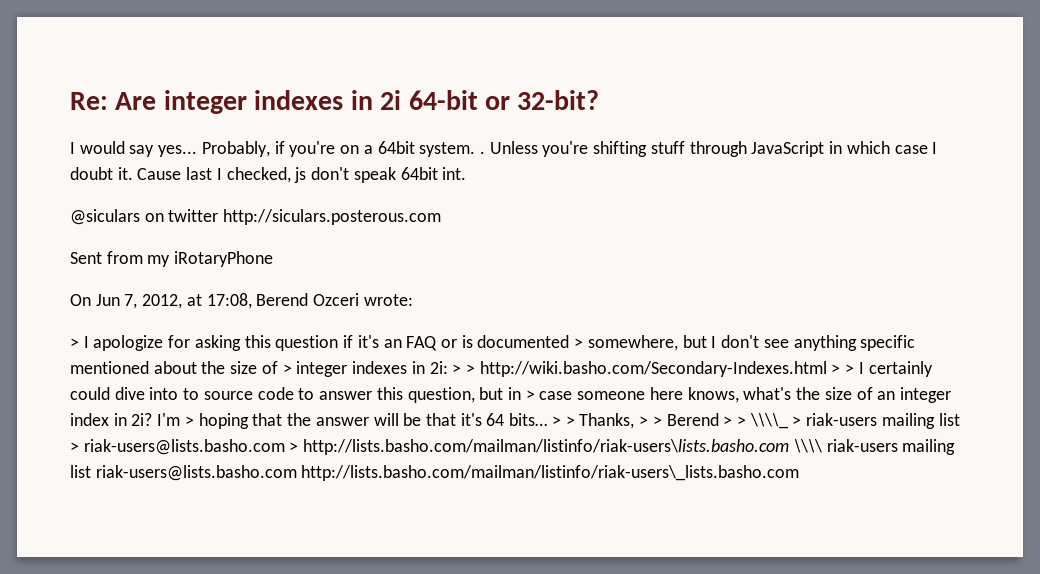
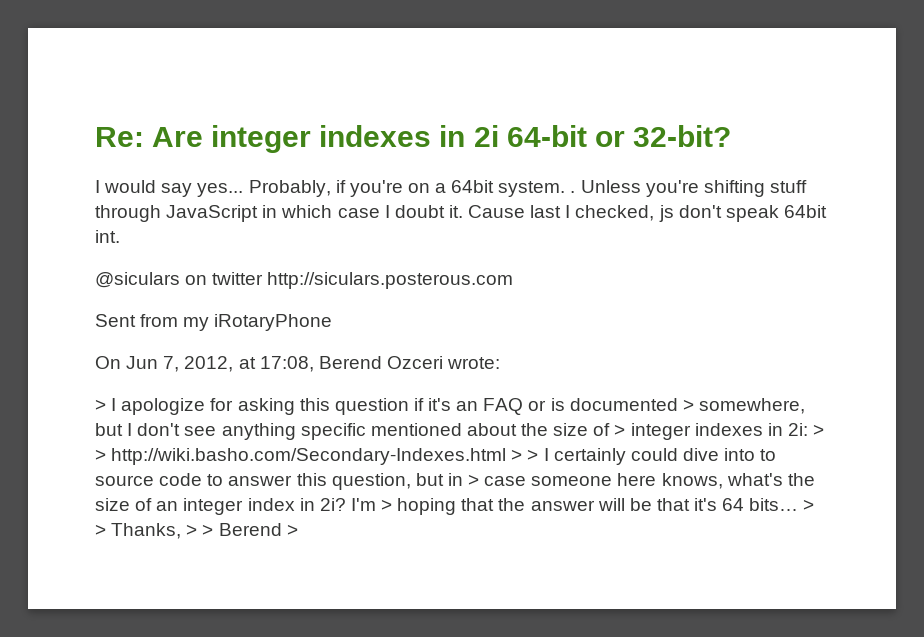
[736,413,960,429] [70,439,956,455] [70,465,800,481] > \\\\_ > riak-users mailing list > riak-users@lists.basho.com > http://lists.basho.com/mailman/listinfo/riak-users\lists.basho.com \\\\ riak-users mailing list riak-users@lists.basho.com http://lists.basho.com/mailman/listinfo/riak-users\_lists.basho.com -> (298, 530) none

